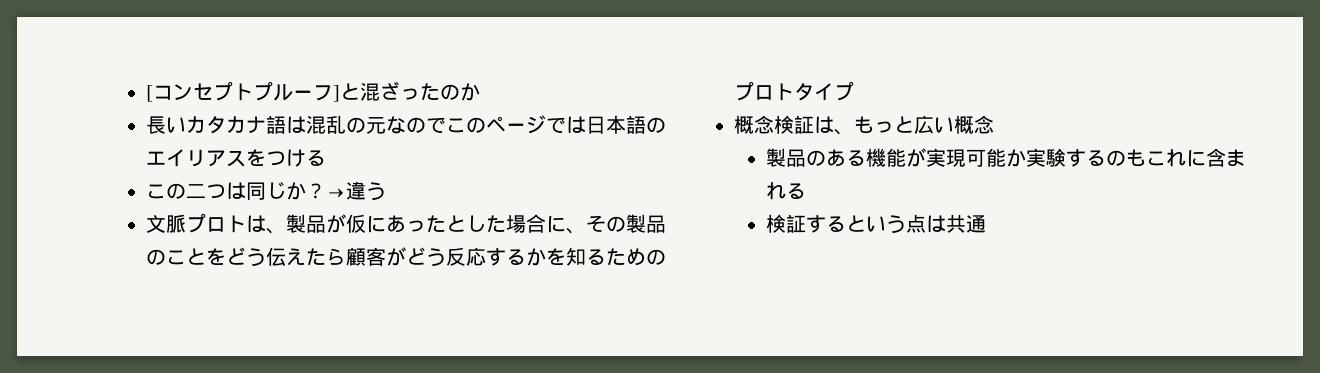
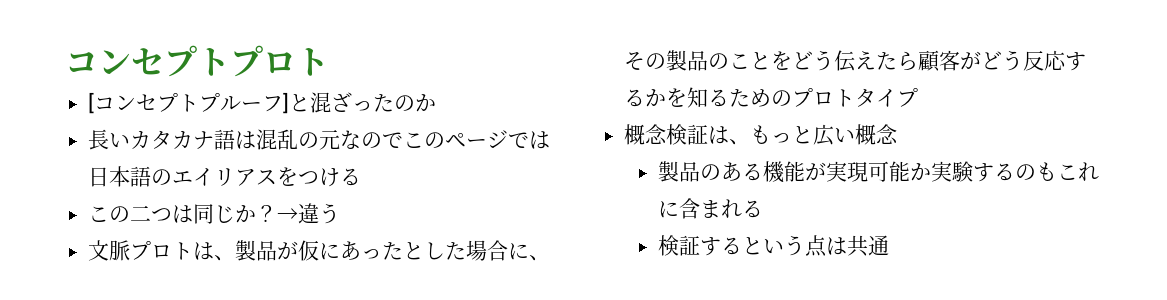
(146, 93) none -> [65,45,329,77] コンセプトプロト //

